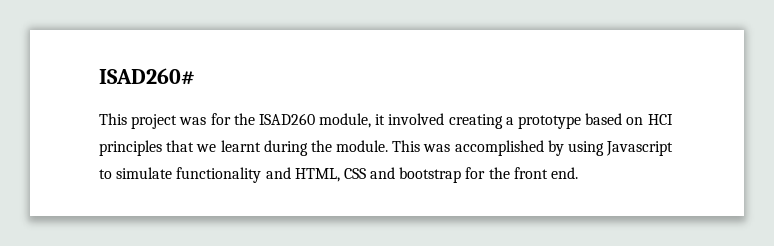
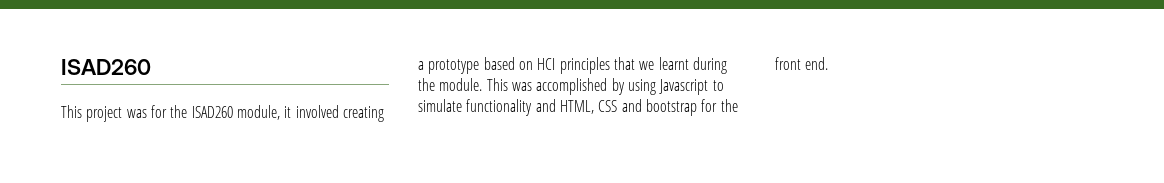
[99,68,195,85] ISAD260# -> [61,59,151,75] ISAD260

